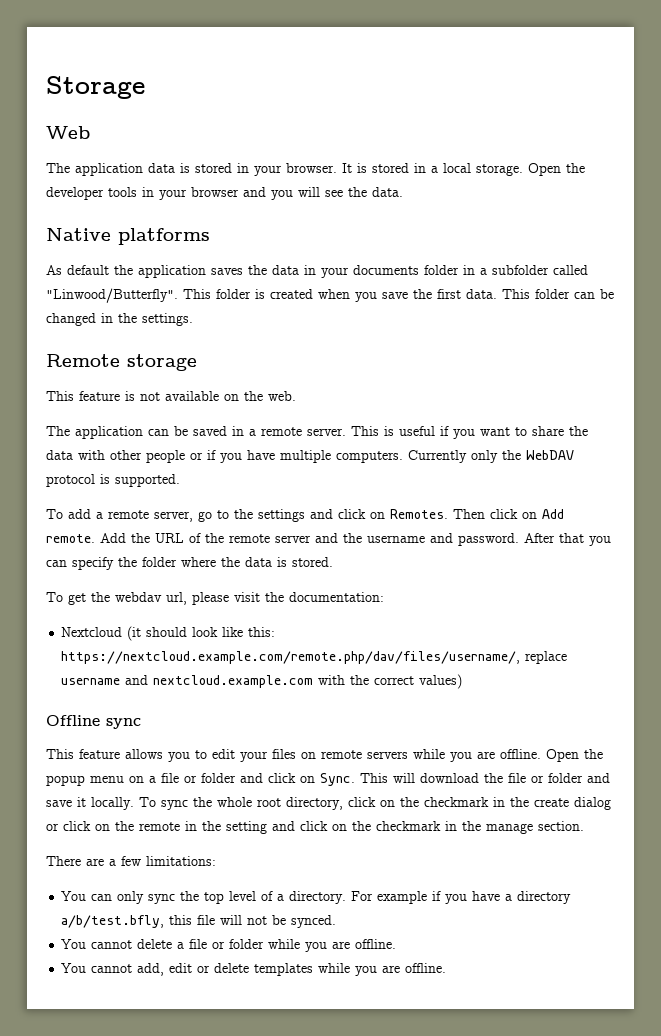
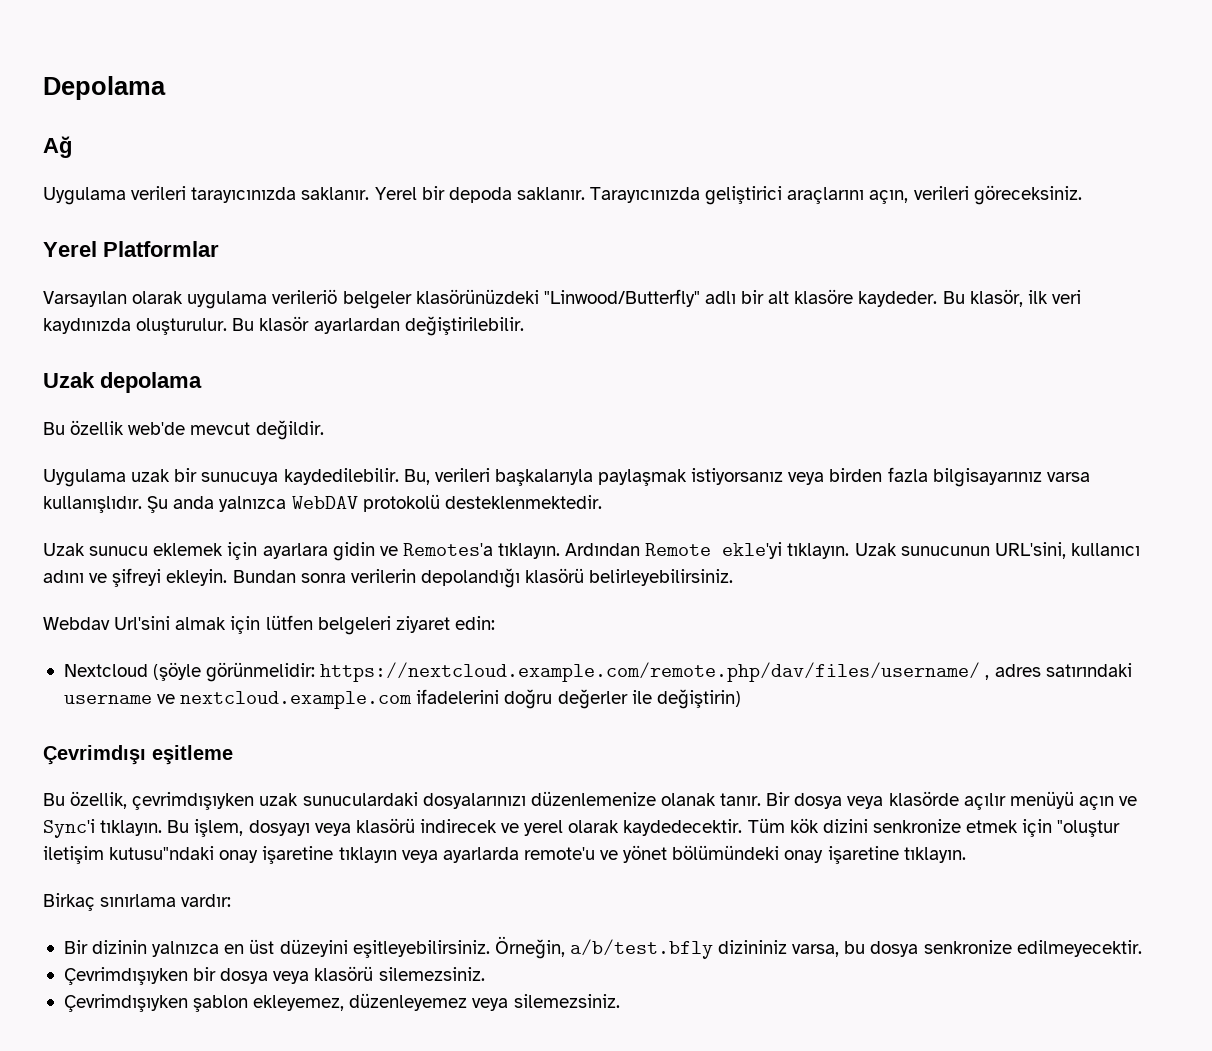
[46,76,145,99] [46,126,90,139] [46,163,585,176] [46,187,403,200] [46,228,210,245] [46,265,588,278] [46,288,614,303] [46,313,193,326] [46,354,197,371] [46,391,296,401] [46,426,588,439] [46,450,574,463] [46,474,180,487] [46,509,564,522] [46,533,611,546] [46,557,333,570] [46,592,384,605] [61,626,276,641] [61,651,568,664] [61,674,463,689] [46,715,141,729] [46,749,603,762] [46,773,610,786] [46,797,611,810] [46,821,584,834] [46,856,216,866] [61,891,572,904] [61,915,337,928] [61,939,397,952] [61,963,447,976] Storage // Web // The application data is stored in your browser. It is stored in a local storage. Open the developer tools in your browser and you will see the data. // Native platforms // As default the application saves the data in your documents folder in a subfolder called "Linwood/Butterfly". This folder is created when you save the first data. This folder can be changed in the settings. // Remote storage // This feature is not available on the web. // The application can be saved in a remote server. This is useful if you want to share the data with other people or if you have multiple computers. Currently only the WebDAV protocol is supported. // To add a remote server, go to the settings and click on Remotes. Then click on Add remote. Add the URL of the remote server and the username and password. After that you can specify the folder where the data is stored. // To get the webdav url, please visit the documentation: // Nextcloud (it should look like this: https://nextcloud.example.com/remote.php/dav/files/username/, replace username and nextcloud.example.com with the correct values) // Offline sync // This feature allows you to edit your files on remote servers while you are offline. Open the popup menu on a file or folder and click on Sync. This will download the file or folder and save it locally. To sync the whole root directory, click on the checkmark in the create dialog or click on the remote in the setting and click on the checkmark in the manage section. // There are a few limitations: // You can only sync the top level of a directory. For example if you have a directory a/b/test.bfly, this file will not be synced. // You cannot delete a file or folder while you are offline. // You cannot add, edit or delete templates while you are offline. -> [43,76,166,100] [43,136,72,158] [43,185,1082,205] [43,241,219,257] [43,289,1081,309] [43,316,524,336] [43,372,202,393] [43,420,324,440] [43,467,1090,487] [43,494,602,513] [43,542,1140,561] [43,568,734,588] [43,615,495,635] [63,662,1132,682] [63,689,741,709] [43,745,233,765] [43,791,1138,810] [43,818,1121,838] [43,845,966,864] [43,893,232,911] [63,936,1142,959] [63,966,485,985] [63,993,620,1012] Depolama // Ağ // Uygulama verileri tarayıcınızda saklanır. Yerel bir depoda saklanır. Tarayıcınızda geliştirici araçlarını açın, verileri göreceksiniz. // Yerel Platformlar // Varsayılan olarak uygulama verileriö belgeler klasörünüzdeki "Linwood/Butterfly" adlı bir alt klasöre kaydeder. Bu klasör, ilk veri kaydınızda oluşturulur. Bu klasör ayarlardan değiştirilebilir. // Uzak depolama // Bu özellik web'de mevcut değildir. // Uygulama uzak bir sunucuya kaydedilebilir. Bu, verileri başkalarıyla paylaşmak istiyorsanız veya birden fazla bilgisayarınız varsa kullanışlıdır. Şu anda yalnızca WebDAV protokolü desteklenmektedir. // Uzak sunucu eklemek için ayarlara gidin ve Remotes'a tıklayın. Ardından Remote ekle'yi tıklayın. Uzak sunucunun URL'sini, kullanıcı adını ve şifreyi ekleyin. Bundan sonra verilerin depolandığı klasörü belirleyebilirsiniz. // Webdav Url'sini almak için lütfen belgeleri ziyaret edin: // Nextcloud (şöyle görünmelidir: https://nextcloud.example.com/remote.php/dav/files/username/ , adres satırındaki username ve nextcloud.example.com ifadelerini doğru değerler ile değiştirin) // Çevrimdışı eşitleme // Bu özellik, çevrimdışıyken uzak sunuculardaki dosyalarınızı düzenlemenize olanak tanır. Bir dosya veya klasörde açılır menüyü açın ve Sync'i tıklayın. Bu işlem, dosyayı veya klasörü indirecek ve yerel olarak kaydedecektir. Tüm kök dizini senkronize etmek için "oluştur iletişim kutusu"ndaki onay işaretine tıklayın veya ayarlarda remote'u ve yönet bölümündeki onay işaretine tıklayın. // Birkaç sınırlama vardır: // Bir dizinin yalnızca en üst düzeyini eşitleyebilirsiniz. Örneğin, a/b/test.bfly dizininiz varsa, bu dosya senkronize edilmeyecektir. // Çevrimdışıyken bir dosya veya klasörü silemezsiniz. // Çevrimdışıyken şablon ekleyemez, düzenleyemez veya silemezsiniz.

